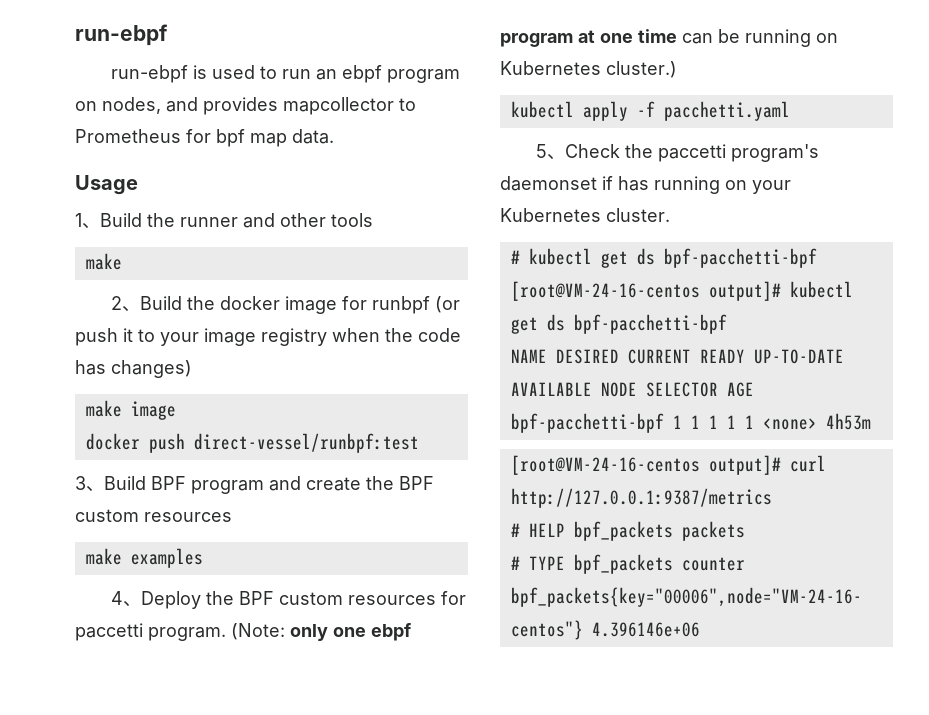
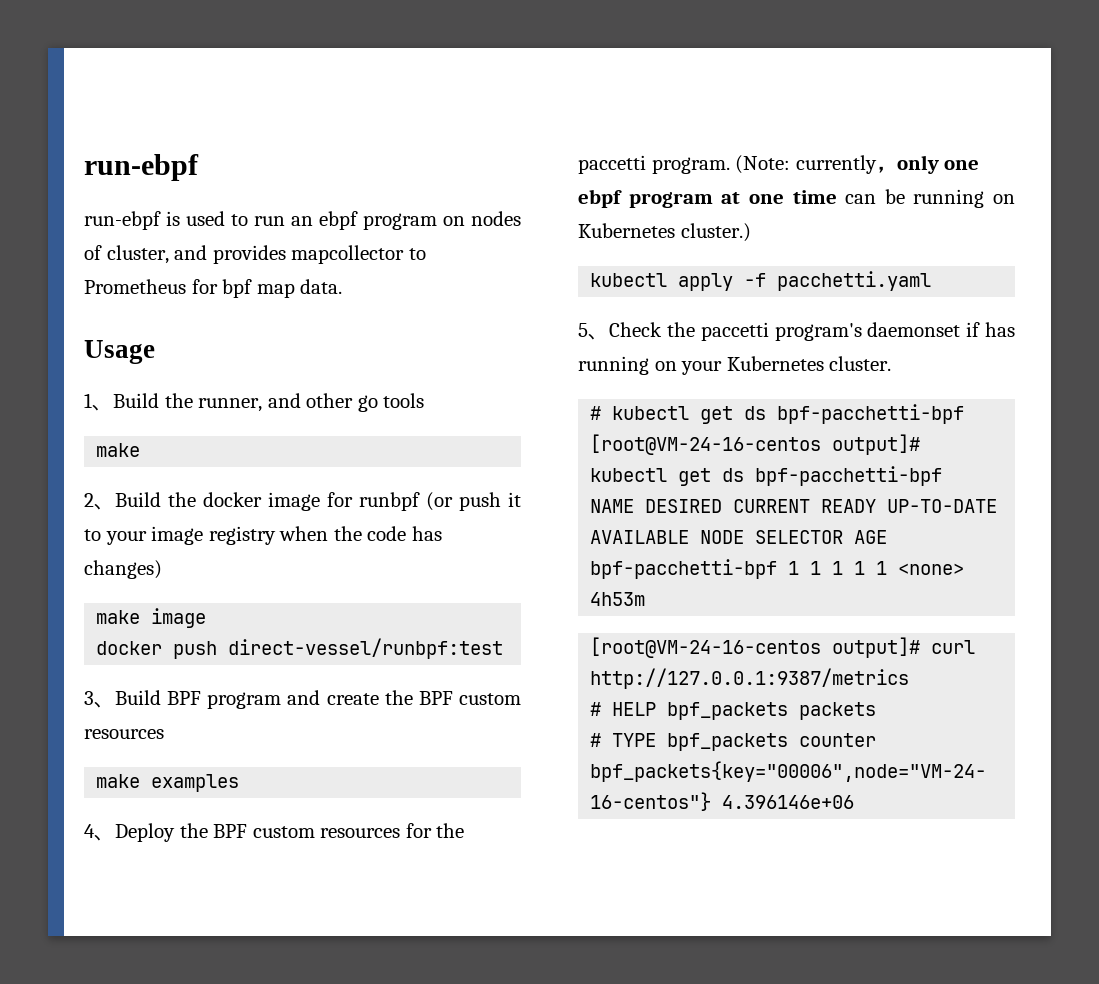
[102,97,161,114] nodes, -> [471,211,521,226] [84,245,169,264] nodes of cluster,
[180,217,238,227] runner -> [198,398,263,412] runner,
(326, 220) none -> [357,395,378,412] go
(466, 598) none -> [436,823,465,838] the
(285, 631) none -> [795,155,897,174] currently，

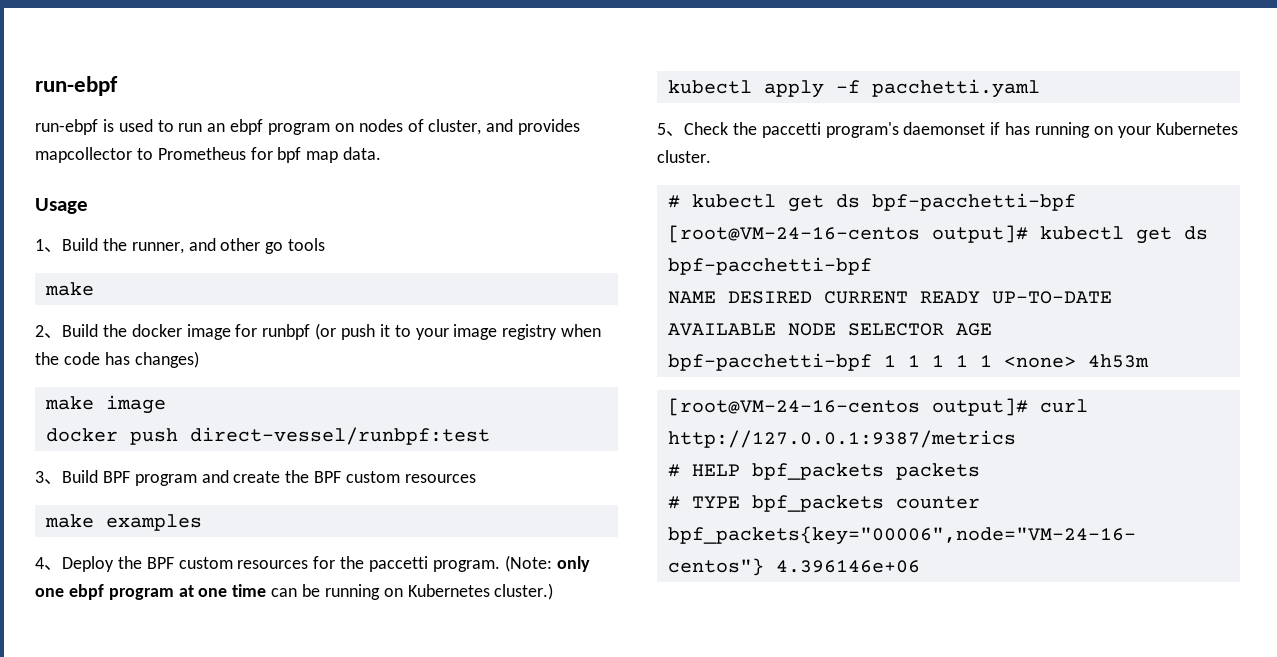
[795,155,897,174] currently， -> (552, 563) none

